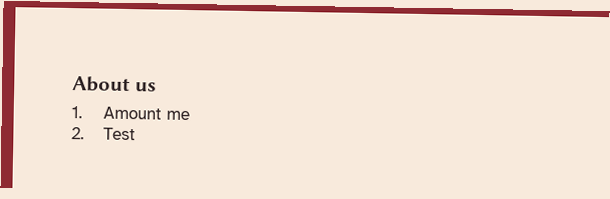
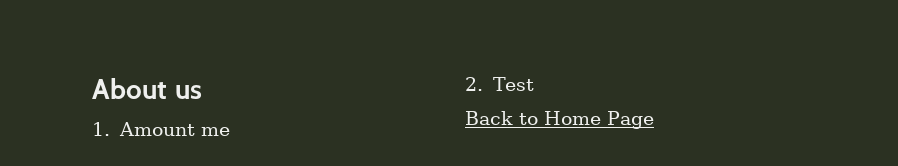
(137, 134) none -> [465,111,654,129] // Back to Home Page

